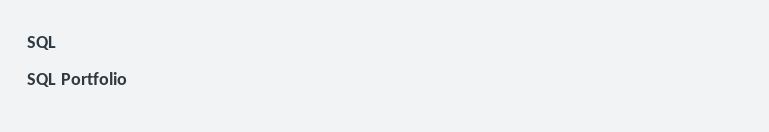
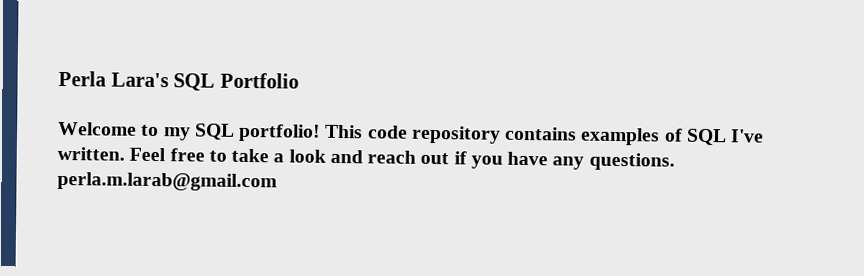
[27,36,56,50] SQL // -> [58,70,169,88] Perla Lara's
(127, 78) none -> [58,121,765,146] [57,146,675,171] [57,171,277,192] // Welcome to my SQL portfolio! This code repository contains examples of SQL I've written. Feel free to take a look and reach out if you have any questions. perla.m.larab@gmail.com

